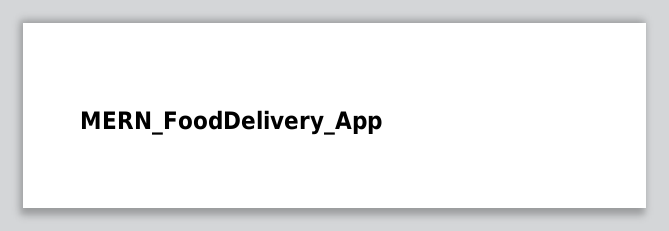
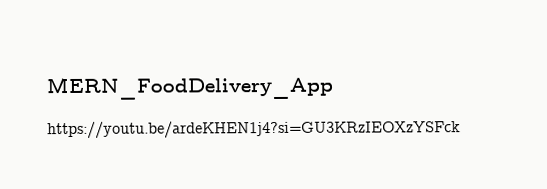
(382, 122) none -> [47,120,461,140] // https://youtu.be/ardeKHEN1j4?si=GU3KRzIEOXzYSFck

